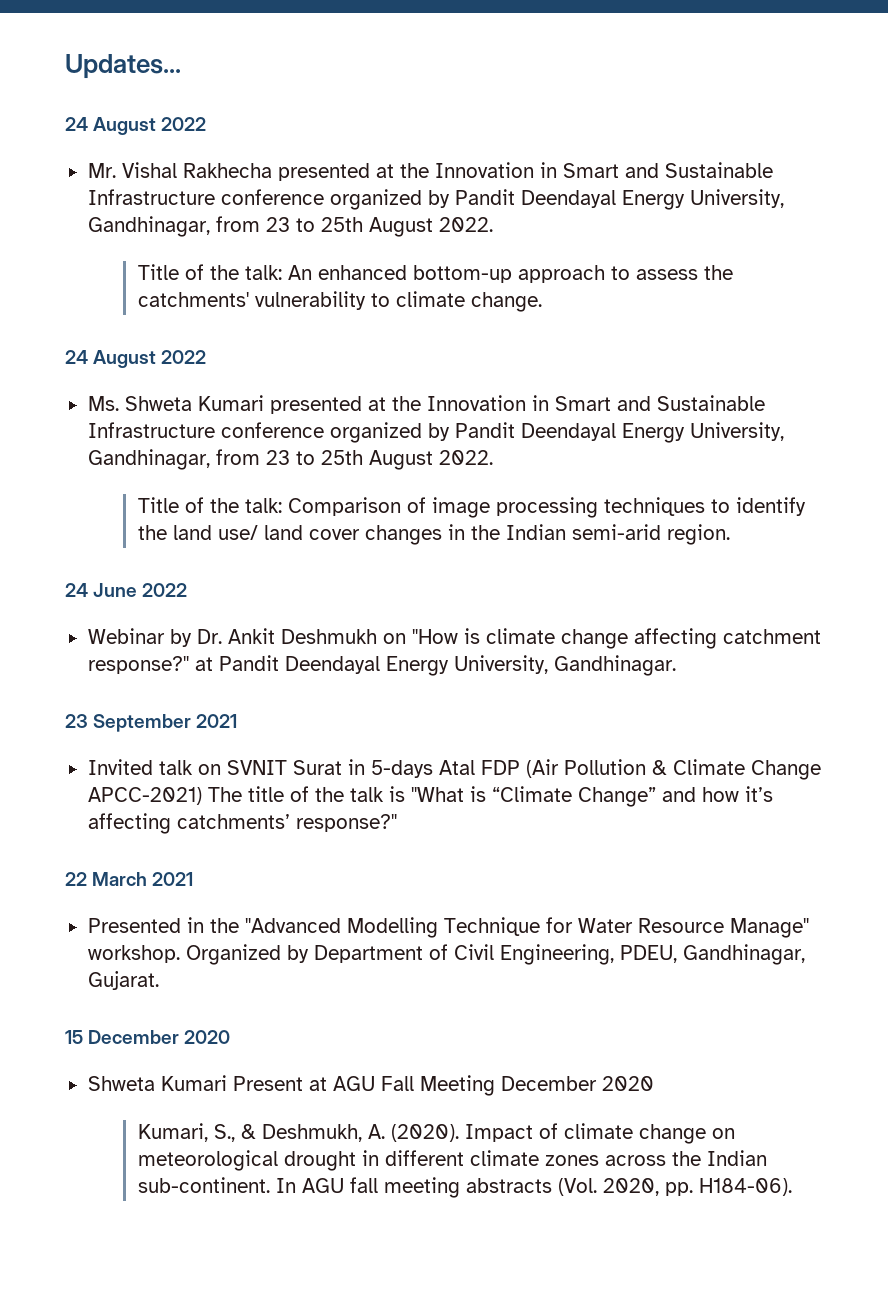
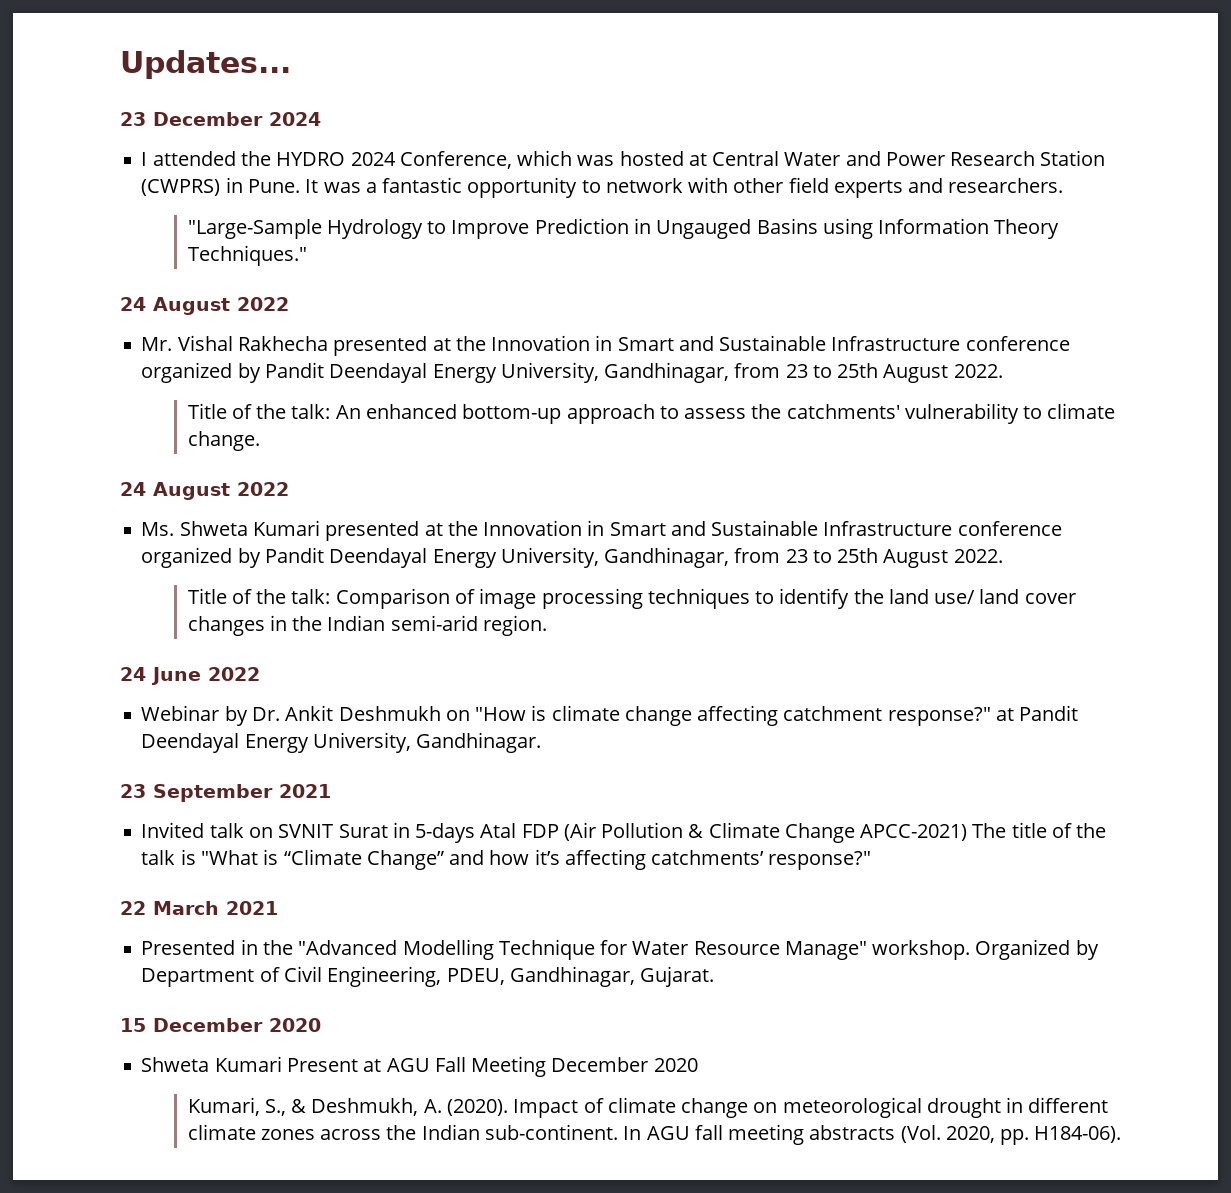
(181, 66) none -> [120,112,321,126] [141,150,1106,169] [141,177,1064,198] [187,218,1060,239] [187,245,307,266] // 23 December 2024 // I attended the HYDRO 2024 Conference, which was hosted at Central Water and Power Research Station (CWPRS) in Pune. It was a fantastic opportunity to network with other field experts and researchers. // "Large-Sample Hydrology to Improve Prediction in Ungauged Basins using Information Theory Techniques."

